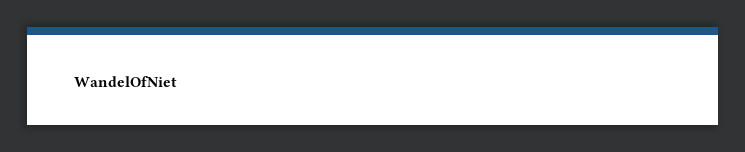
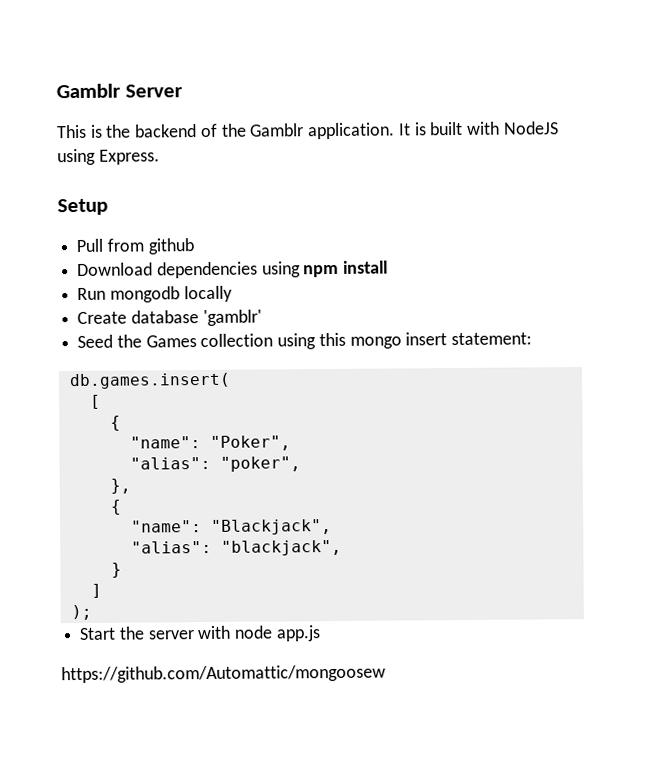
[74,76,177,87] WandelOfNiet -> [56,83,183,99] [56,121,559,140] [57,148,160,166] [57,198,108,216] [76,238,195,255] [77,260,389,279] [77,285,233,303] [77,309,262,327] [77,332,533,350] [68,372,231,390] [89,394,101,409] [109,415,121,431] [129,435,291,451] [129,456,301,472] [109,478,131,494] [109,499,122,515] [130,519,332,535] [130,539,342,556] [110,562,122,578] [90,583,102,598] [70,604,92,621] [79,625,321,642] [61,664,386,684] Gamblr Server // This is the backend of the Gamblr application. It is built with NodeJS using Express. // Setup // Pull from github // Download dependencies using npm install // Run mongodb locally // Create database 'gamblr' // Seed the Games collection using this mongo insert statement: // db.games.insert( // [ // { // "name": "Poker", // "alias": "poker", // }, // { // "name": "Blackjack", // "alias": "blackjack", // } // ] // ); // Start the server with node app.js // https://github.com/Automattic/mongoosew

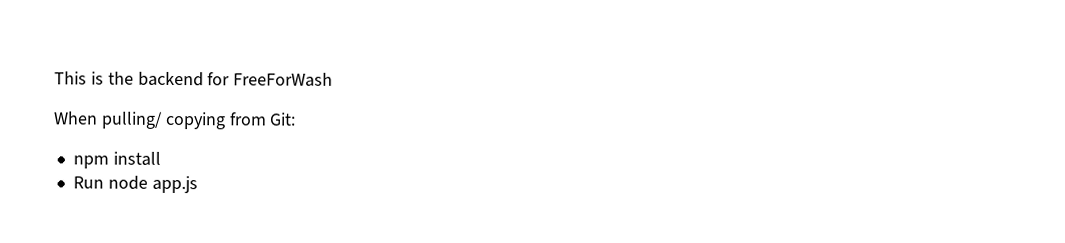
[56,83,183,99] Gamblr Server // -> (54, 78) none
[199,121,559,140] [57,148,160,166] [57,198,108,216] [76,238,195,255] [77,260,389,279] [77,285,233,303] [77,309,262,327] [77,332,533,350] [68,372,231,390] [89,394,101,409] [109,415,121,431] [129,435,291,451] [129,456,301,472] [109,478,131,494] [109,499,122,515] [130,519,332,535] [130,539,342,556] [110,562,122,578] [90,583,102,598] [70,604,92,621] [79,625,232,640] of the Gamblr application. It is built with NodeJS using Express. // Setup // Pull from github // Download dependencies using npm install // Run mongodb locally // Create database 'gamblr' // Seed the Games collection using this mongo insert statement: // db.games.insert( // [ // { // "name": "Poker", // "alias": "poker", // }, // { // "name": "Blackjack", // "alias": "blackjack", // } // ] // ); // Start the server with -> [207,72,334,87] [53,111,297,130] [72,151,161,169] [72,176,104,189] for FreeForWash // When pulling/ copying from Git: // npm install // Run
[61,664,386,684] // https://github.com/Automattic/mongoosew -> (198, 184) none

